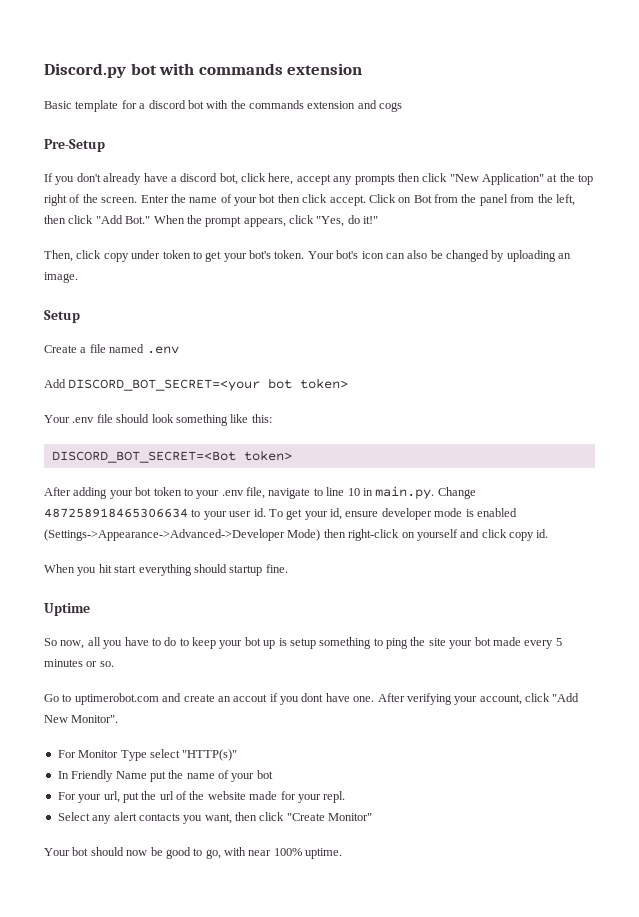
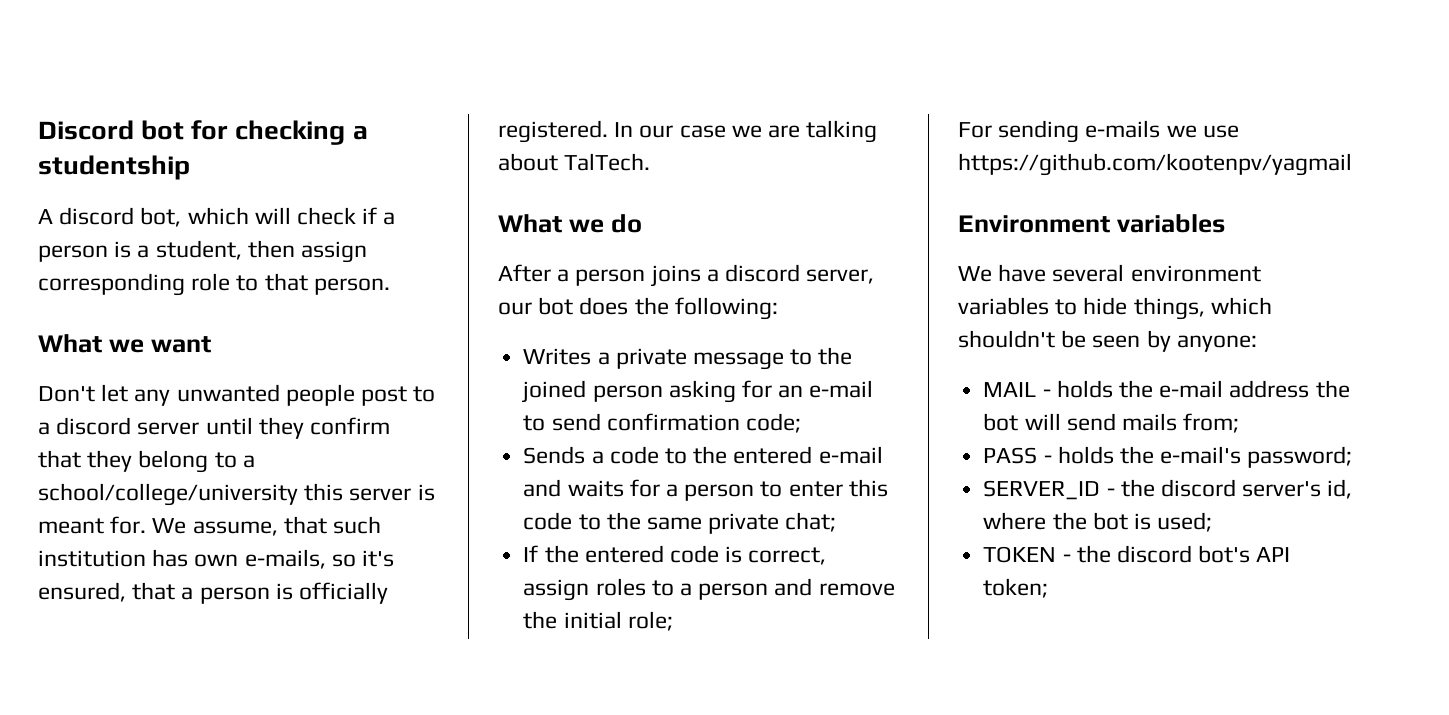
[44,63,363,78] [44,100,403,112] [44,139,105,152] [44,173,594,185] [44,194,575,206] [44,215,379,227] [44,250,572,262] [44,272,78,283] [44,310,80,323] [44,344,179,354] [44,378,349,391] [44,414,272,426] [51,450,292,463] [44,486,476,499] [44,508,517,520] [44,529,549,541] [44,564,288,576] [44,603,90,616] [44,637,562,649] [44,659,114,667] [44,693,580,705] [44,715,119,723] [57,749,238,761] [57,770,273,782] [57,791,346,803] [57,812,373,824] [44,847,343,859] Discord.py bot with commands extension // Basic template for a discord bot with the commands extension and cogs // Pre-Setup // If you don't already have a discord bot, click here, accept any prompts then click "New Application" at the top right of the screen. Enter the name of your bot then click accept. Click on Bot from the panel from the left, then click "Add Bot." When the prompt appears, click "Yes, do it!" // Then, click copy under token to get your bot's token. Your bot's icon can also be changed by uploading an image. // Setup // Create a file named .env // Add DISCORD_BOT_SECRET=<your bot token> // Your .env file should look something like this: // DISCORD_BOT_SECRET=<Bot token> // After adding your bot token to your .env file, navigate to line 10 in main.py. Change 487258918465306634 to your user id. To get your id, ensure developer mode is enabled (Settings->Appearance->Advanced->Developer Mode) then right-click on yourself and click copy id. // When you hit start everything should startup fine. // Uptime // So now, all you have to do to keep your bot up is setup something to ping the site your bot made every 5 minutes or so. // Go to uptimerobot.com and create an accout if you dont have one. After verifying your account, click "Add New Monitor". // For Monitor Type select "HTTP(s)" // In Friendly Name put the name of your bot // For your url, put the url of the website made for your repl. // Select any alert contacts you want, then click "Create Monitor" // Your bot should now be good to go, with near 100% uptime. -> [38,120,368,145] [38,155,190,180] [38,207,396,227] [38,240,368,263] [38,273,390,296] [38,334,211,353] [38,384,436,406] [38,417,391,439] [38,450,255,473] [38,483,435,506] [38,516,382,536] [38,549,395,569] [38,582,389,604] [498,120,878,143] [498,153,651,171] [498,214,642,233] [498,264,875,287] [498,297,778,320] [523,347,853,370] [522,380,874,403] [523,413,801,433] [523,446,883,464] [523,479,888,501] [523,512,837,534] [523,545,827,565] [523,578,895,601] [523,611,673,631] [958,120,1239,143] [958,153,1352,176] [958,214,1225,233] [958,264,1261,282] [958,297,1272,320] [958,330,1257,352] [983,380,1350,398] [983,413,1240,433] [983,446,1353,468] [983,479,1353,500] [983,512,1213,532] [983,545,1291,563] [983,578,1049,598] Discord bot for checking a studentship // A discord bot, which will check if a person is a student, then assign corresponding role to that person. // What we want // Don't let any unwanted people post to a discord server until they confirm that they belong to a school/college/university this server is meant for. We assume, that such institution has own e-mails, so it's ensured, that a person is officially registered. In our case we are talking about TalTech. // What we do // After a person joins a discord server, our bot does the following: // Writes a private message to the joined person asking for an e-mail to send confirmation code; // Sends a code to the entered e-mail and waits for a person to enter this code to the same private chat; // If the entered code is correct, assign roles to a person and remove the initial role; // For sending e-mails we use https://github.com/kootenpv/yagmail // Environment variables // We have several environment variables to hide things, which shouldn't be seen by anyone: // MAIL - holds the e-mail address the bot will send mails from; // PASS - holds the e-mail's password; // SERVER_ID - the discord server's id, where the bot is used; // TOKEN - the discord bot's API token;

